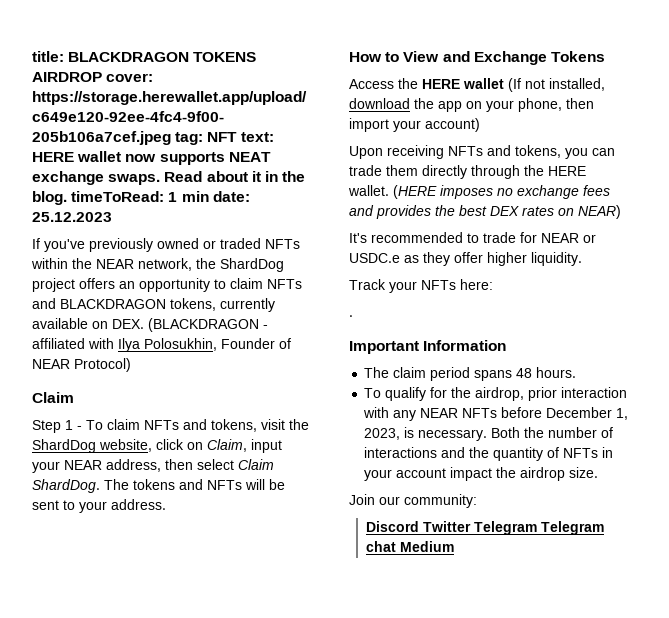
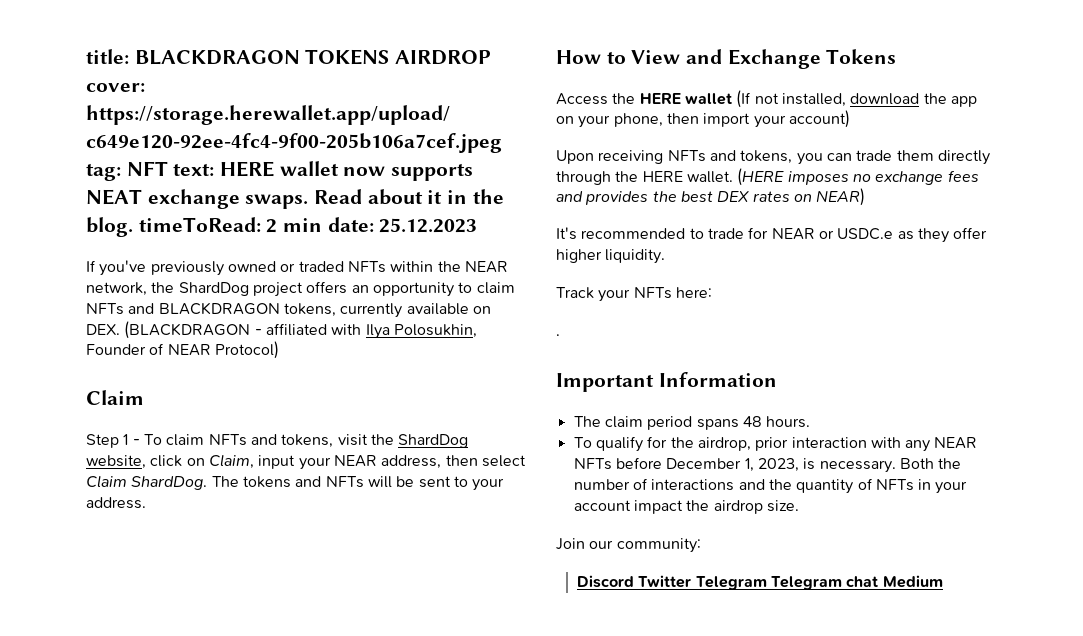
[168,192,178,202] 1 -> [266,219,278,233] 2

